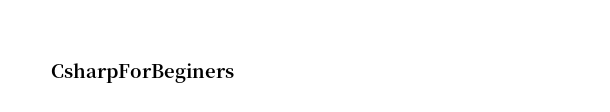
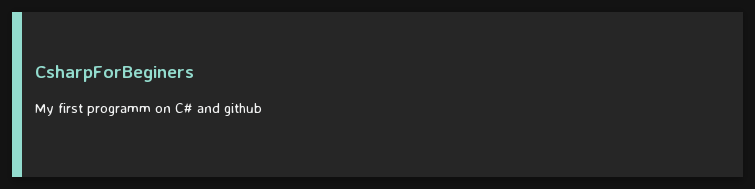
(234, 73) none -> [35,103,262,116] // My first programm on C# and github

